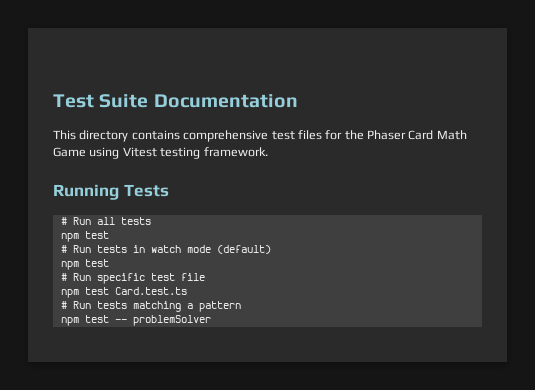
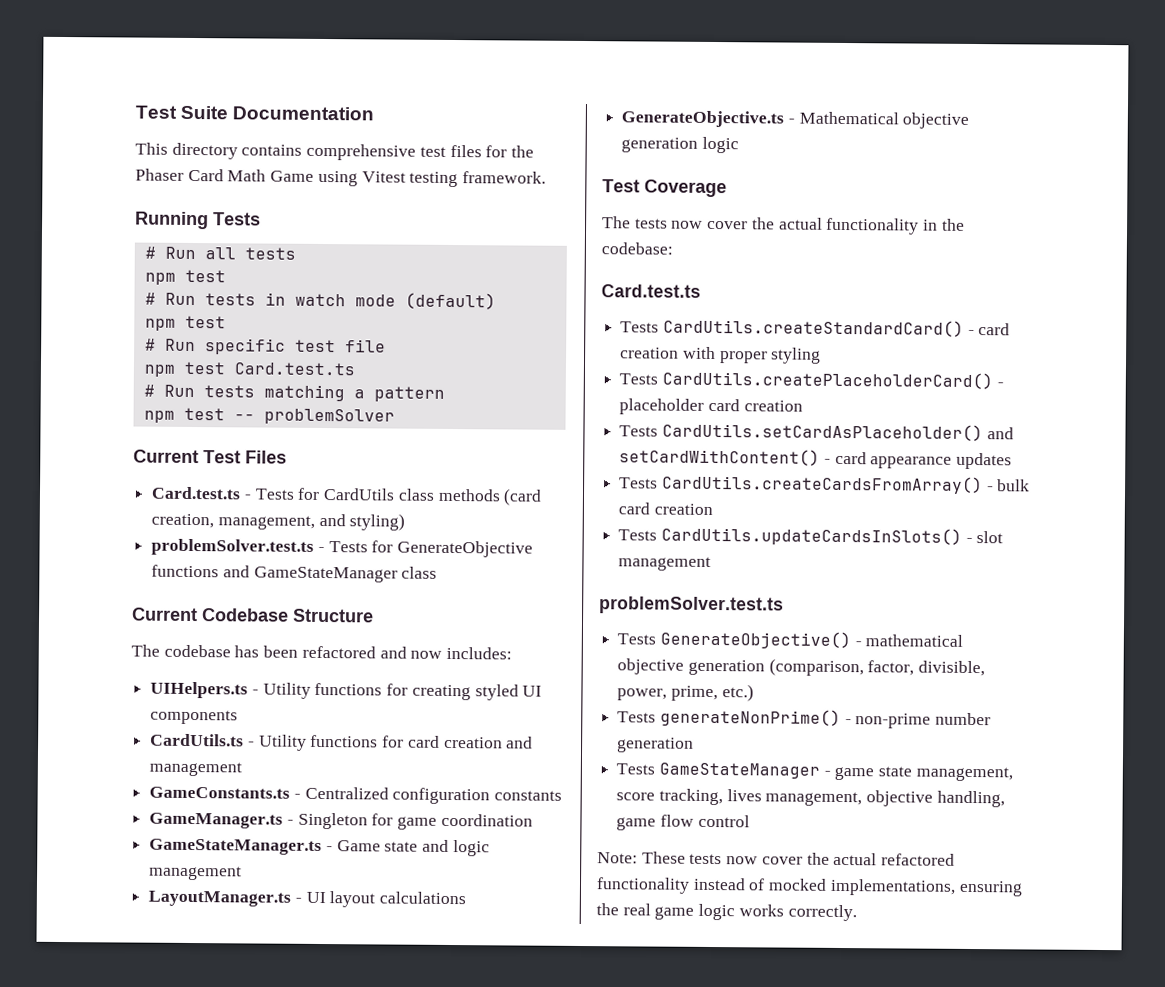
(211, 320) none -> [133,449,287,464] [151,486,543,506] [151,513,406,531] [151,538,534,558] [151,564,438,583] [132,607,374,623] [131,644,513,660] [150,681,543,701] [150,709,239,725] [150,733,534,751] [149,761,243,777] [149,786,563,805] [149,812,533,830] [149,838,490,857] [149,865,243,881] [148,890,467,908] [621,110,970,129] [621,136,739,154] [602,179,727,198] [602,216,965,235] [601,242,673,255] [601,284,701,298] [620,318,1011,337] [620,346,822,364] [619,370,1004,390] [619,398,803,415] [619,422,1014,442] [619,448,1013,470] [619,474,1031,495] [618,502,713,516] [618,526,1004,546] [618,556,712,571] [599,596,784,615] [617,630,964,650] [617,658,986,677] [617,684,754,702] [617,708,992,729] [617,737,695,753] [616,762,1013,782] [616,788,1005,808] [616,814,750,831] [597,851,956,866] [596,877,1023,897] [596,903,857,922] // Current Test Files // Card.test.ts - Tests for CardUtils class methods (card creation, management, and styling) // problemSolver.test.ts - Tests for GenerateObjective functions and GameStateManager class // Current Codebase Structure // The codebase has been refactored and now includes: // UIHelpers.ts - Utility functions for creating styled UI components // CardUtils.ts - Utility functions for card creation and management // GameConstants.ts - Centralized configuration constants // GameManager.ts - Singleton for game coordination // GameStateManager.ts - Game state and logic management // LayoutManager.ts - UI layout calculations // GenerateObjective.ts - Mathematical objective generation logic // Test Coverage // The tests now cover the actual functionality in the codebase: // Card.test.ts // Tests CardUtils.createStandardCard() - card creation with proper styling // Tests CardUtils.createPlaceholderCard() - placeholder card creation // Tests CardUtils.setCardAsPlaceholder() and setCardWithContent() - card appearance updates // Tests CardUtils.createCardsFromArray() - bulk card creation // Tests CardUtils.updateCardsInSlots() - slot management // problemSolver.test.ts // Tests GenerateObjective() - mathematical objective generation (comparison, factor, divisible, power, prime, etc.) // Tests generateNonPrime() - non-prime number generation // Tests GameStateManager - game state management, score tracking, lives management, objective handling, game flow control // Note: These tests now cover the actual refactored functionality instead of mocked implementations, ensuring the real game logic works correctly.

